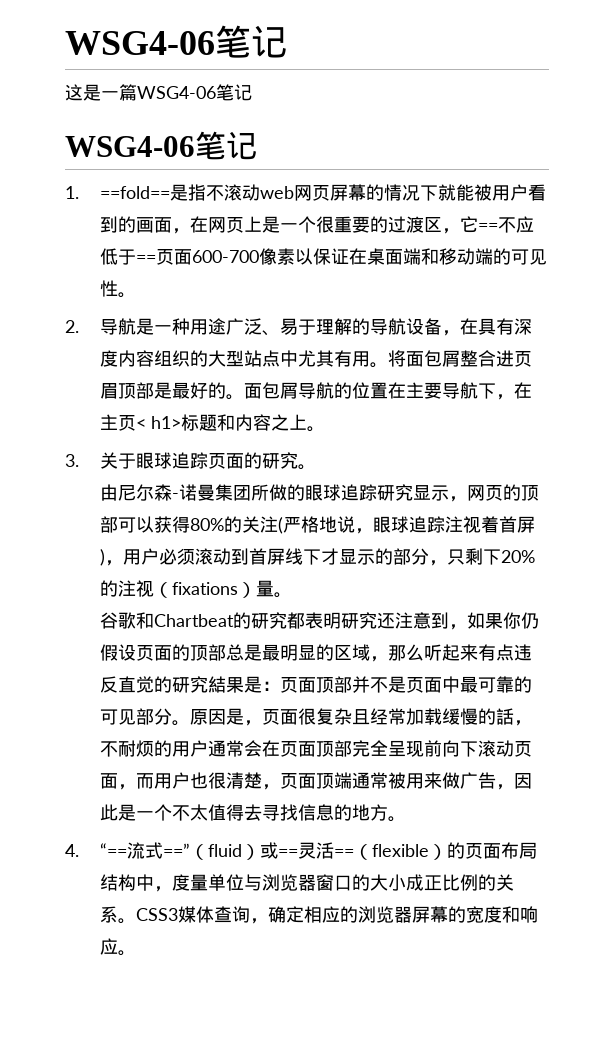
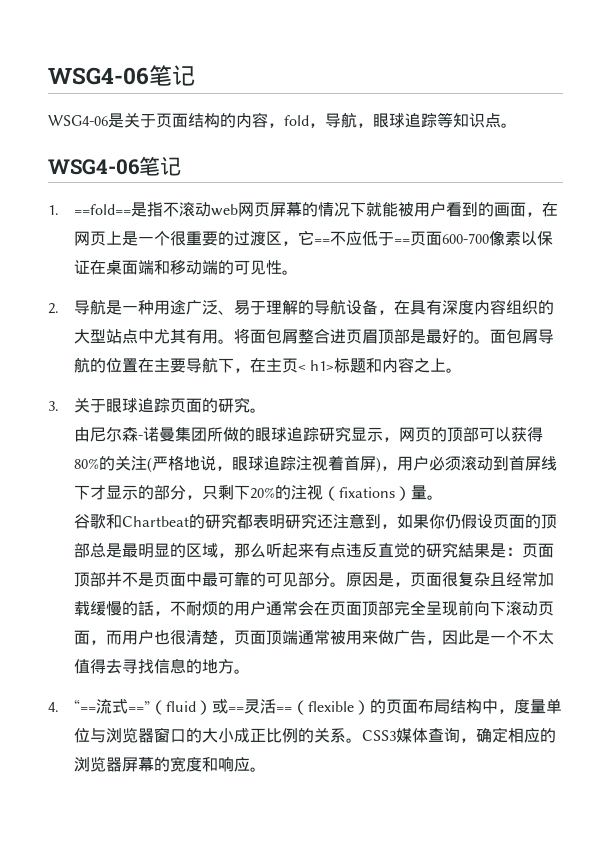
[65,25,287,58] [65,84,252,101] WSG4-06笔记 // 这是一篇WSG4-06笔记 -> [48,65,195,86] [48,112,517,128] WSG4-06笔记 // WSG4-06是关于页面结构的内容，fold，导航，眼球追踪等知识点。

